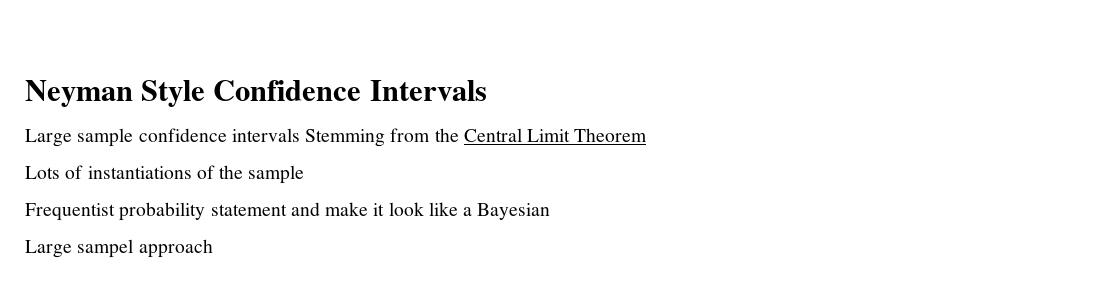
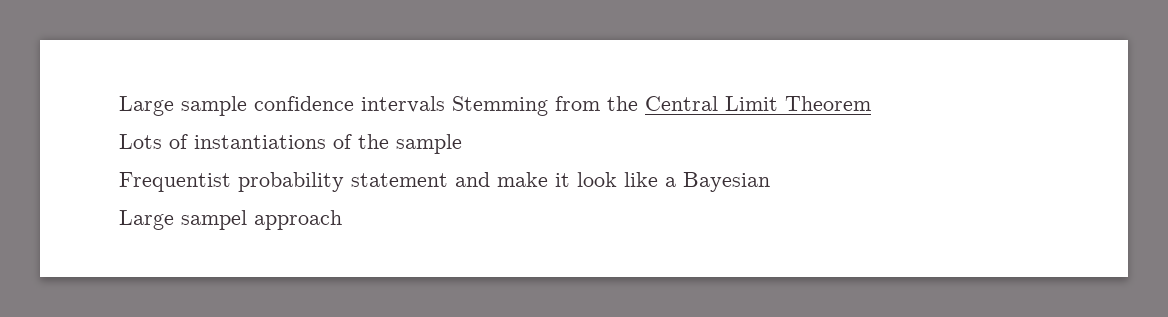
[25,80,487,107] Neyman Style Confidence Intervals // -> (119, 106) none

